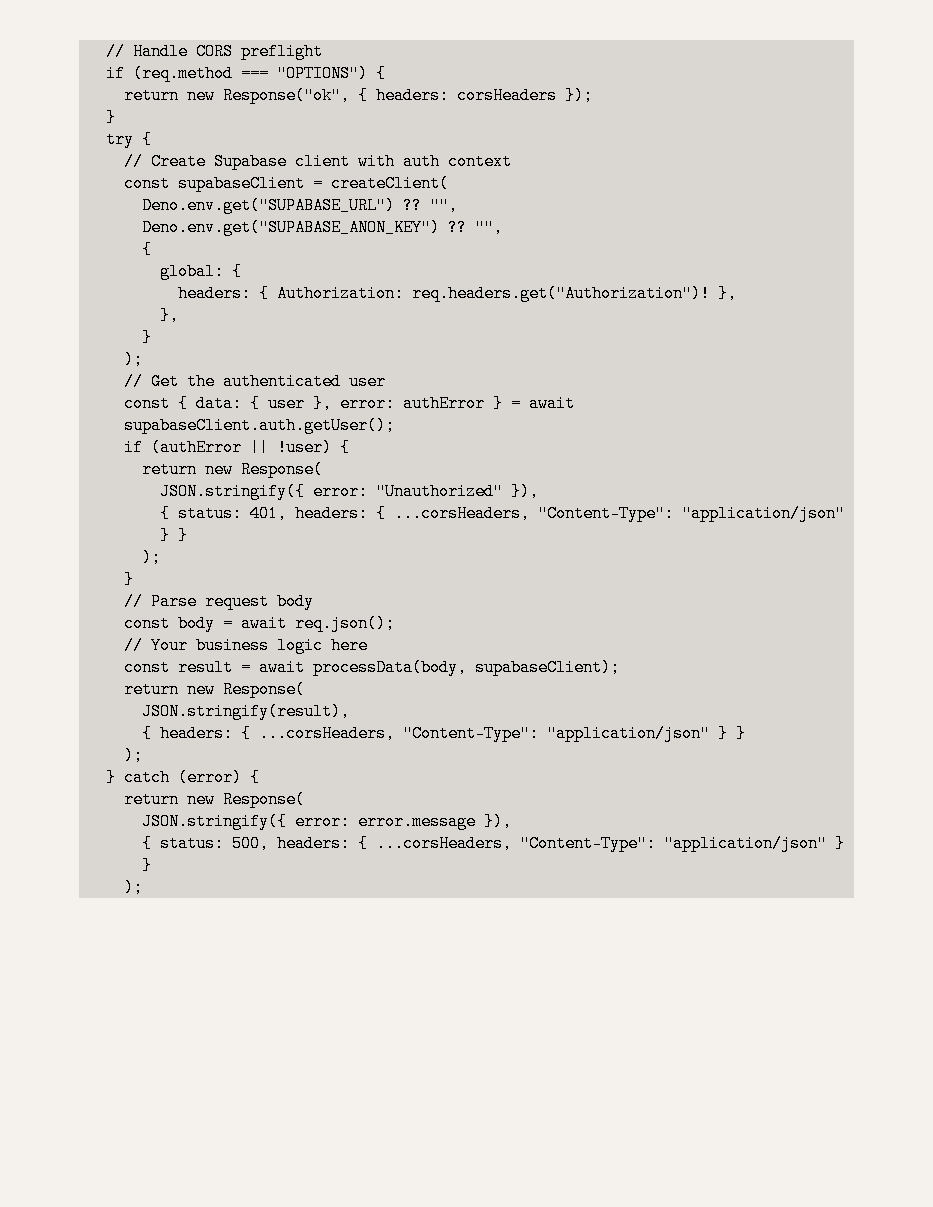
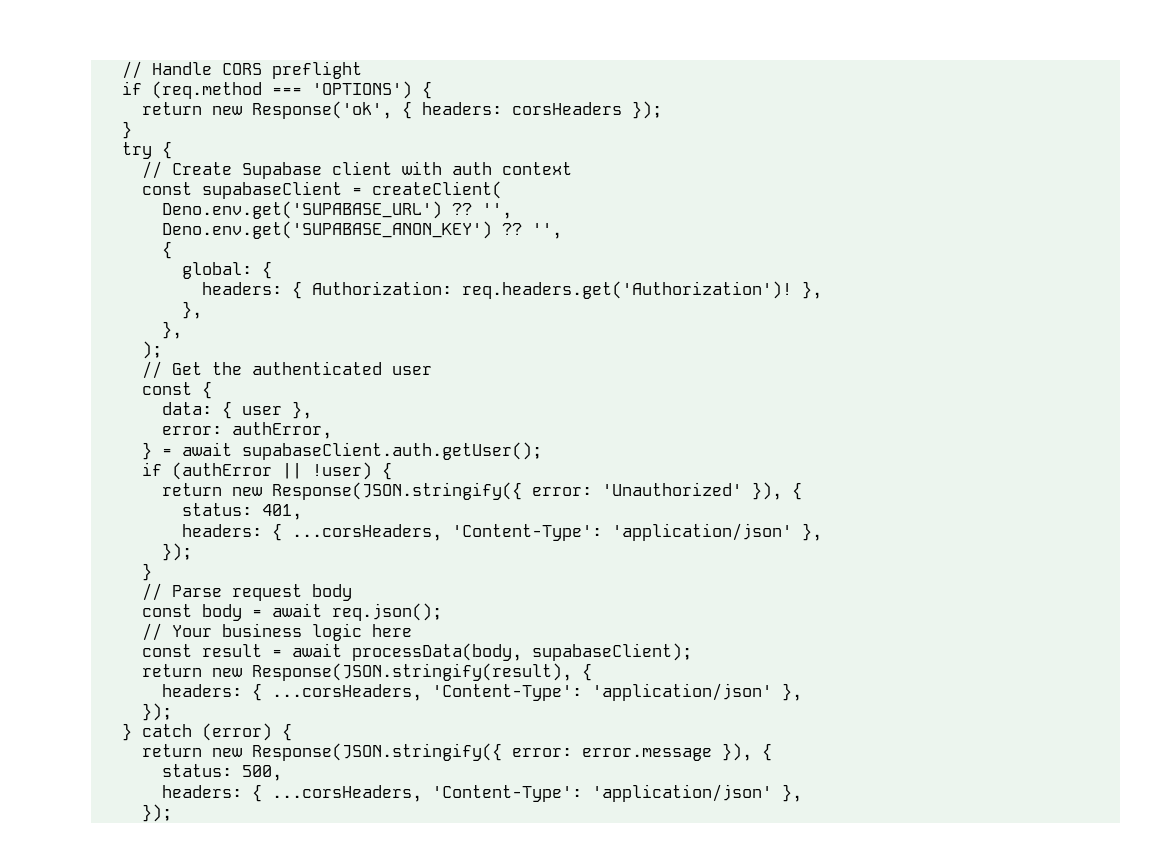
[277,65,387,82] [124,87,351,104] "OPTIONS") { // return new Response("ok", -> [311,81,432,99] [141,101,392,119] 'OPTIONS') { // return new Response('ok',
[142,197,459,214] [142,219,504,236] Deno.env.get("SUPABASE_URL") ?? "", // Deno.env.get("SUPABASE_ANON_KEY") ?? "", -> [161,201,512,219] [161,221,562,239] Deno.env.get('SUPABASE_URL') ?? '', // Deno.env.get('SUPABASE_ANON_KEY') ?? '',
[412,285,738,302] [160,307,180,324] [142,329,153,346] req.headers.get("Authorization")! }, // }, // } -> [461,281,822,299] [181,301,202,319] [161,321,182,339] req.headers.get('Authorization')! }, // }, // },
(189, 403) none -> (212, 390) //
[340,395,486,412] error: authError -> [161,422,332,439] // error: authError, //
[241,461,324,478] [160,483,540,500] [160,505,171,522] Response( // JSON.stringify({ error: "Unauthorized" }), // { -> [271,482,802,500] Response(JSON.stringify({ error: 'Unauthorized' }), { //
[295,505,846,522] [160,527,189,544] [142,549,162,566] headers: { ...corsHeaders, "Content-Type": "application/json" } } // ); -> [181,523,822,541] [161,543,192,561] // headers: { ...corsHeaders, 'Content-Type': 'application/json' }, // });
[223,681,306,698] [142,703,351,720] [142,725,747,742] [124,747,144,764] Response( // JSON.stringify(result), // { headers: { ...corsHeaders, "Content-Type": "application/json" } } // ); -> [251,663,592,681] [161,683,802,701] [141,703,172,721] Response(JSON.stringify(result), { // headers: { ...corsHeaders, 'Content-Type': 'application/json' }, // });
[223,791,306,808] [142,813,288,830] Response( // JSON.stringify({ -> [251,743,502,761] Response(JSON.stringify({
[142,835,153,852] // { -> [761,743,772,761] { //
[277,835,846,852] [142,857,153,874] [124,879,144,896] headers: { ...corsHeaders, "Content-Type": "application/json" } } // ); -> [161,784,802,802] [141,804,172,822] // headers: { ...corsHeaders, 'Content-Type': 'application/json' }, // });

